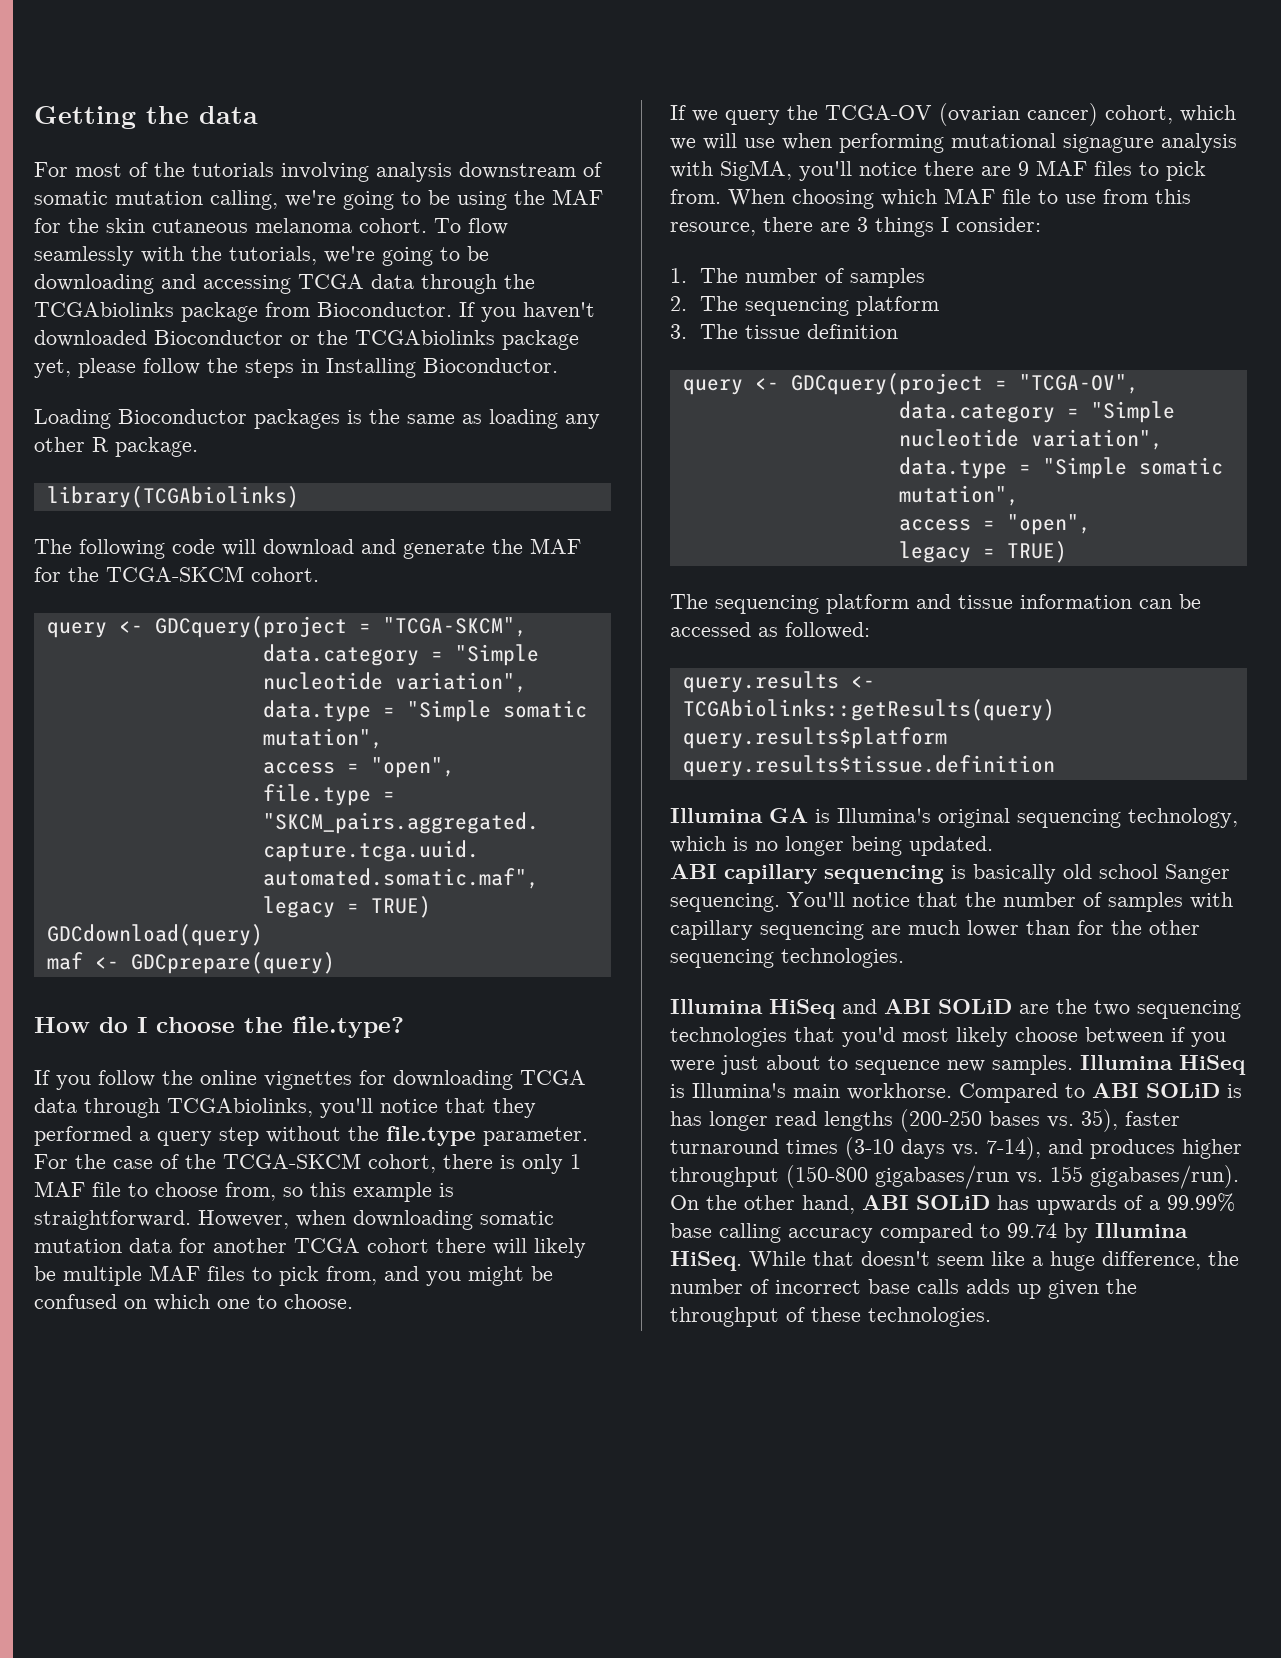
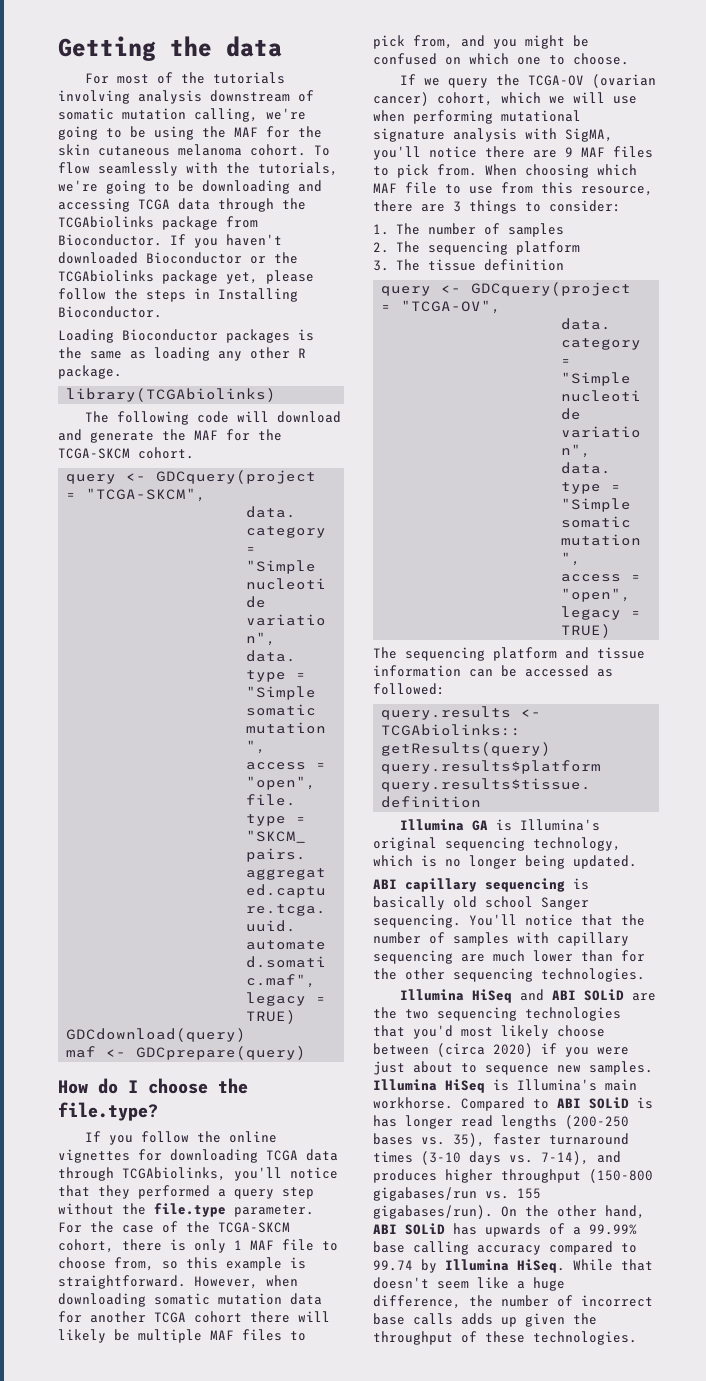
[1063,134,1154,153] signagure -> [373,128,445,142] signature
[941,217,949,232] I -> [525,202,541,212] to
(1164, 1035) none -> [437,1043,533,1057] (circa 2020)

